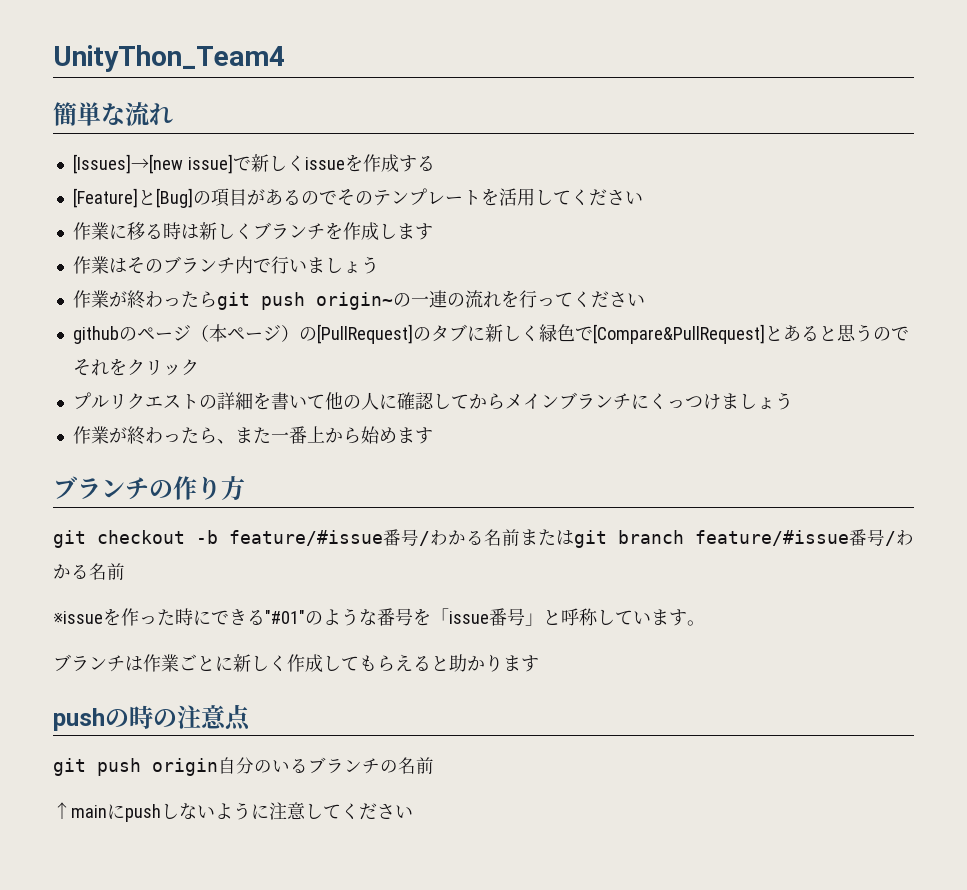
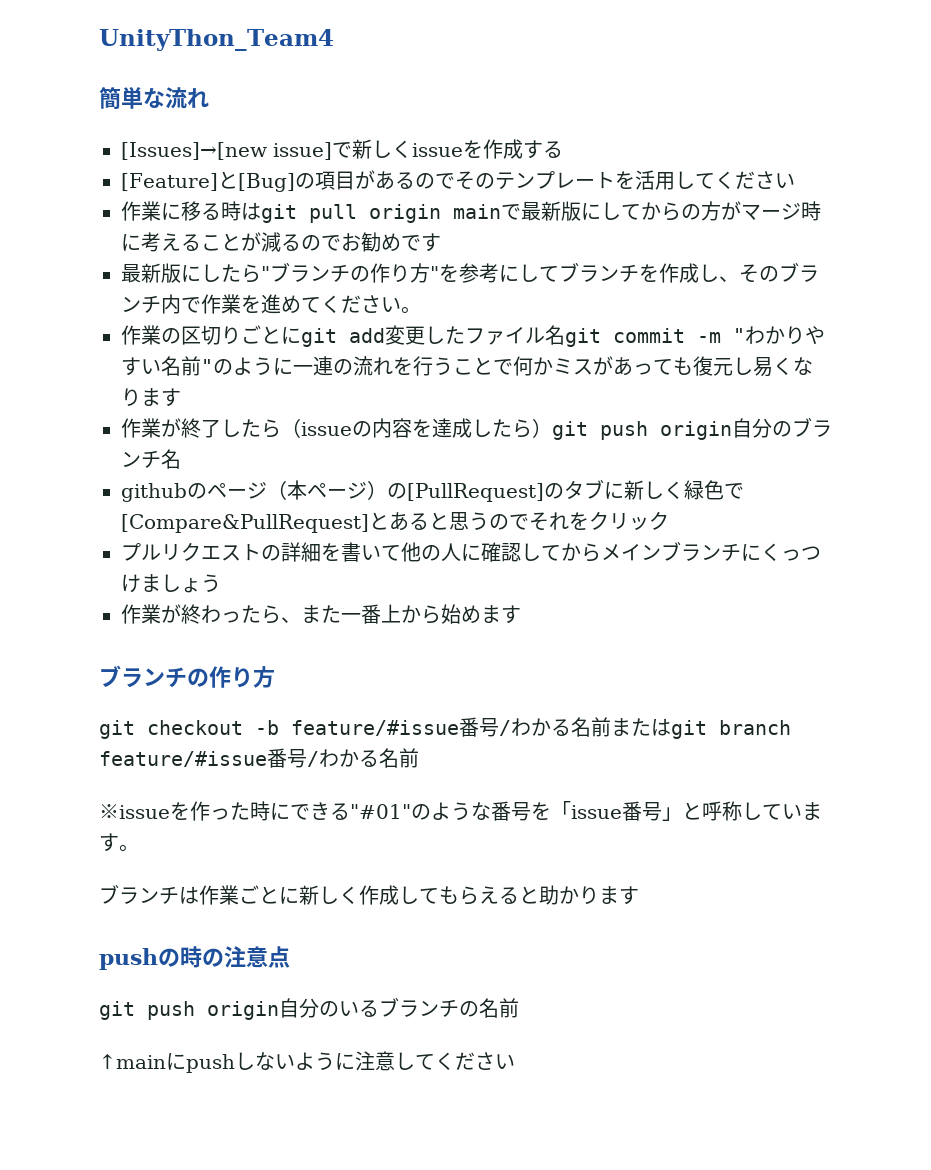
[198,222,253,240] 新しく -> [261,201,821,223] [121,232,441,252] [121,262,559,283] git pull origin mainで最新版にしてからの方がマージ時に考えることが減るのでお勧めです // 最新版にしたら"ブランチの作り方"を参考にして
[396,223,433,240] [72,256,127,274] ます // 作業は -> [719,276,739,282] 、
[270,256,379,274] [72,290,645,310] 行いましょう // 作業が終わったらgit push origin~の一連の流れを行ってください -> [201,294,421,314] [121,325,825,347] [121,356,813,377] [121,388,181,407] [121,417,832,440] [121,449,181,469] 作業を進めてください。 // 作業の区切りごとにgit add変更したファイル名git commit -m "わかりやすい名前"のように一連の流れを行うことで何かミスがあっても復元し易くなります // 作業が終了したら（issueの内容を達成したら）git push origin自分のブランチ名

